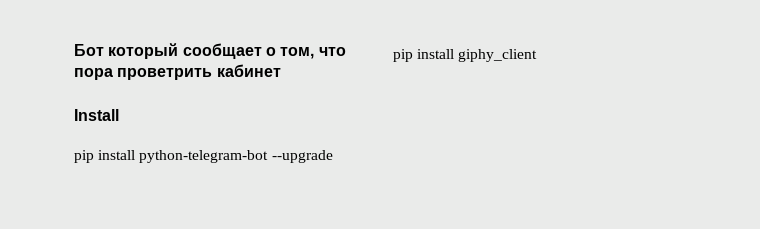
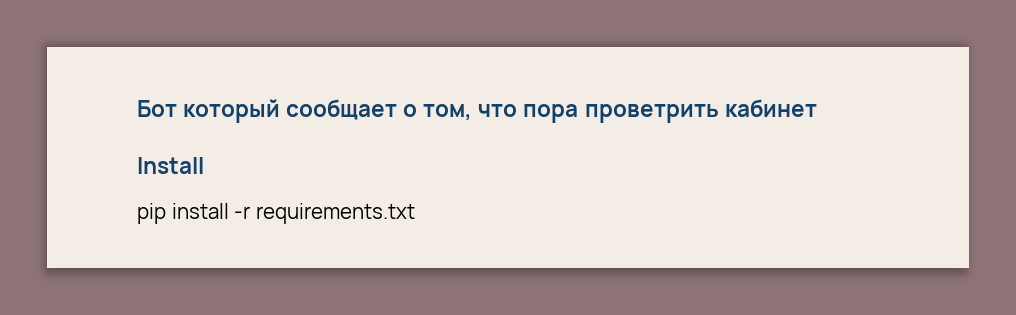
[139,150,333,163] [393,49,538,62] python-telegram-bot --upgrade pip install giphy_client -> [234,203,415,224] -r requirements.txt

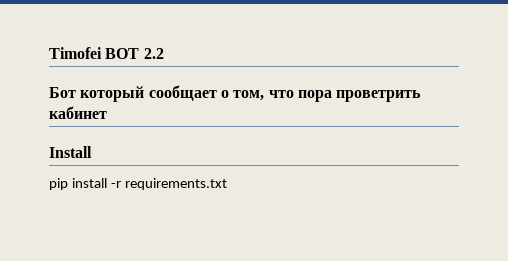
(137, 108) none -> [49,47,164,59] Timofei BOT 2.2 //

